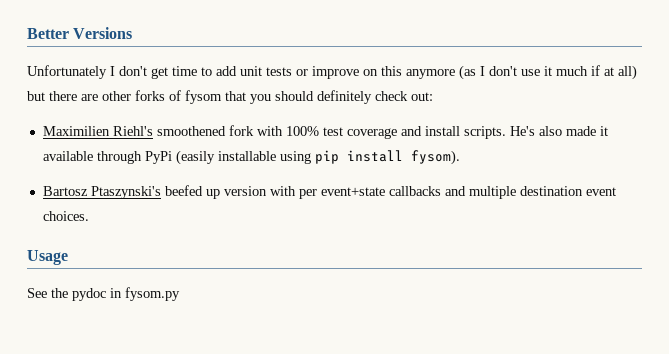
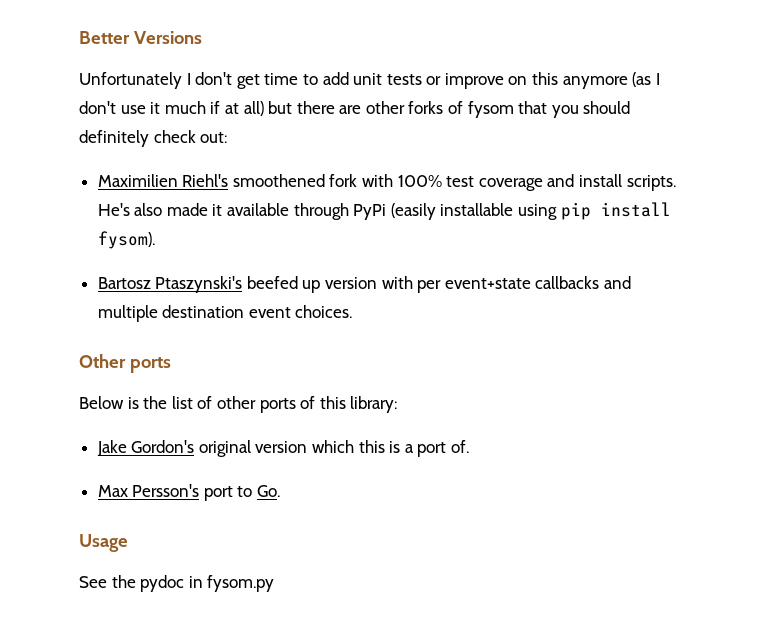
(89, 216) none -> [79,354,171,373] [79,396,398,413] [96,440,470,457] [97,484,281,501] // Other ports // Below is the list of other ports of this library: // Jake Gordon's original version which this is a port of. // Max Persson's port to Go.

